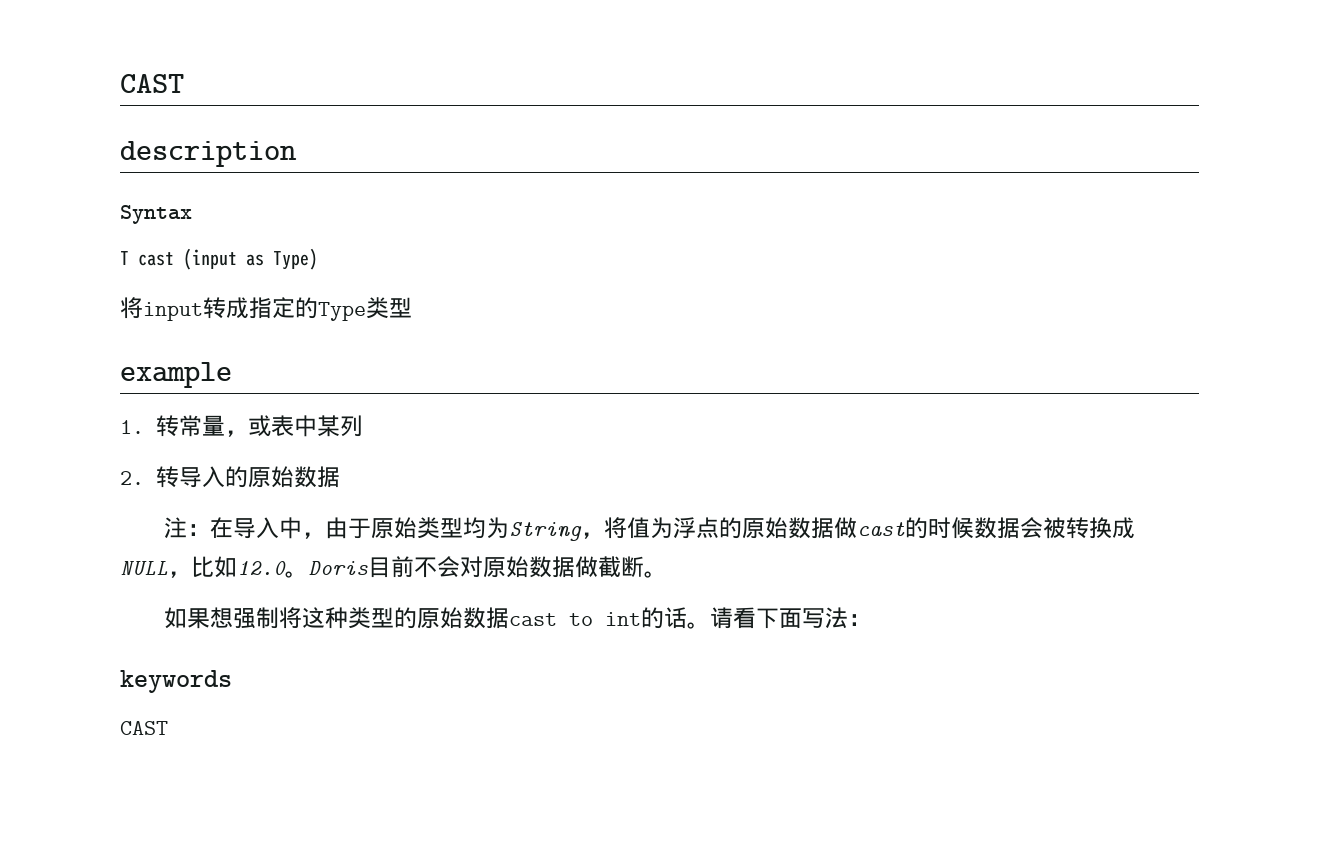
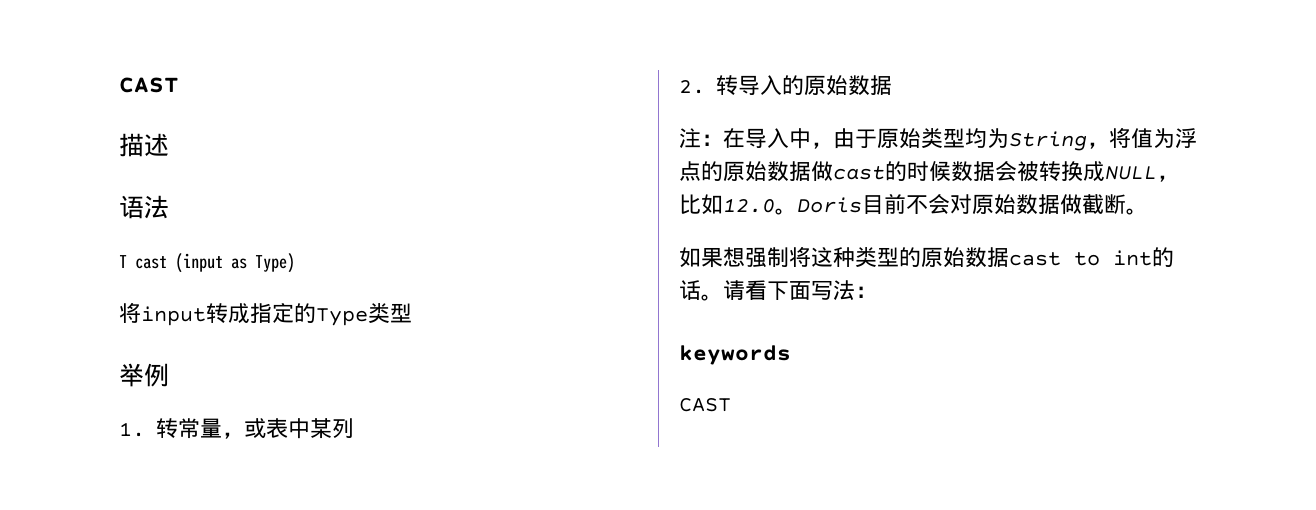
[120,141,297,167] [120,205,192,224] description // Syntax -> [119,133,169,157] [119,195,169,219] 描述 // 语法
[120,362,232,388] example -> [119,363,169,387] 举例

